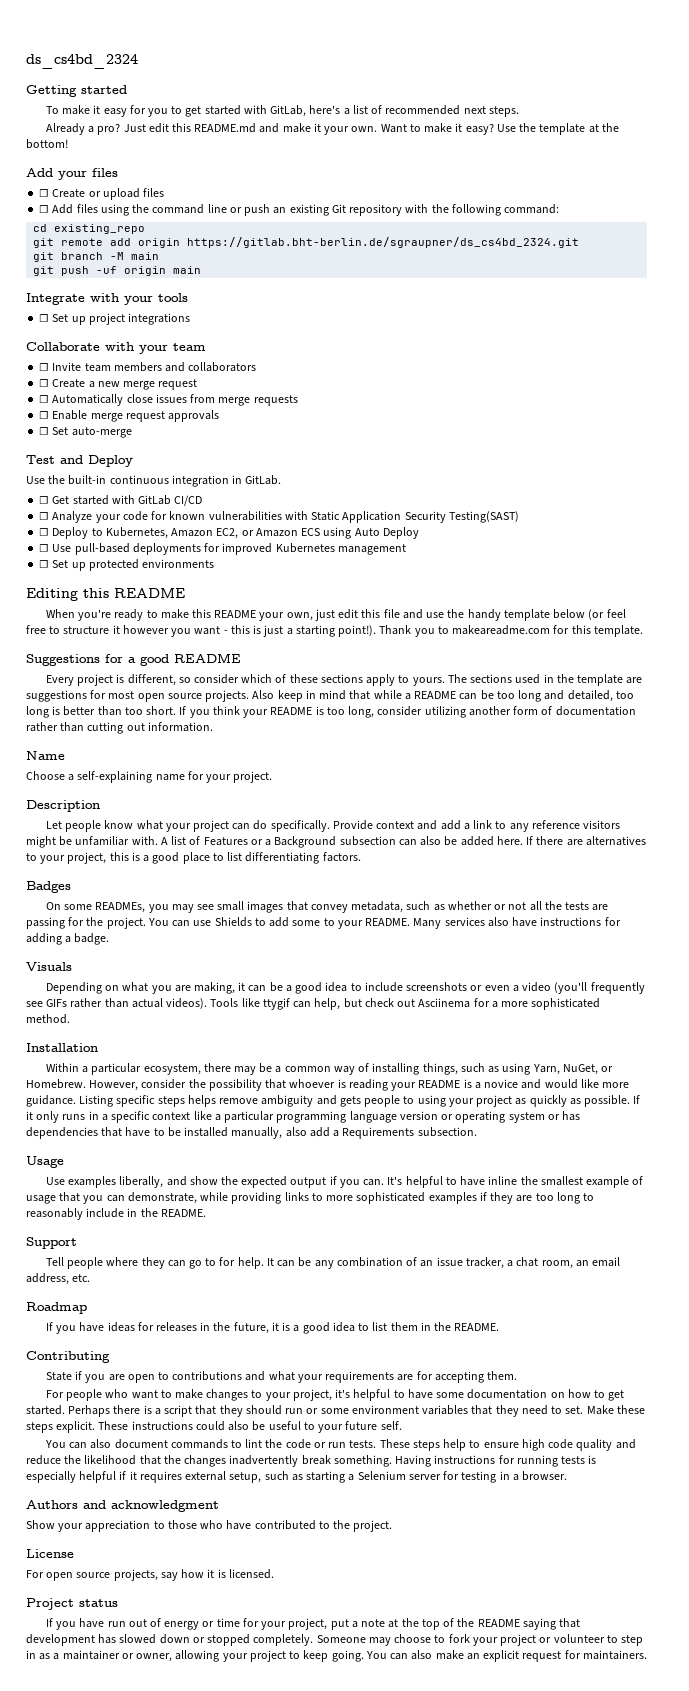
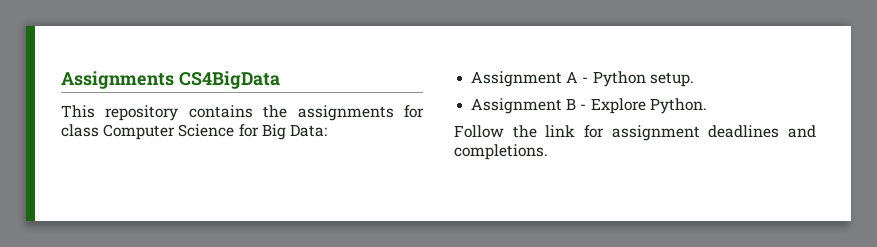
[26,54,138,69] [26,85,127,97] [45,105,519,117] [45,123,619,135] [26,139,68,149] [26,168,118,180] [39,188,165,200] [39,204,560,216] [33,224,146,234] [33,237,580,248] [33,252,160,262] [33,266,202,276] [26,293,188,305] [39,313,191,325] [26,342,206,354] [39,362,257,372] [39,379,198,390] [39,394,298,406] [39,410,220,422] [39,427,132,438] [26,455,133,467] [26,475,282,487] [39,495,203,506] [39,511,519,523] [39,527,419,539] [39,543,406,555] [39,559,215,571] [26,588,185,601] [45,609,626,621] [26,625,643,637] [26,653,241,666] [45,674,643,686] [26,690,634,702] [26,706,636,718] [26,722,213,734] [26,751,65,760] [26,771,273,783] [26,800,100,812] [45,820,621,832] [26,836,646,848] [26,852,361,864] [26,881,71,893] [45,901,609,913] [26,917,621,929] [26,933,110,945] [26,962,72,971] [45,982,645,994] [26,998,601,1010] [26,1014,70,1024] [26,1043,98,1052] [45,1063,614,1075] [26,1079,630,1091] [26,1095,641,1107] [26,1111,581,1123] [26,1127,477,1139] [26,1156,64,1168] [45,1176,644,1188] [26,1192,595,1204] [26,1208,206,1220] [26,1237,77,1249] [45,1257,621,1269] [26,1273,91,1285] [26,1302,87,1314] [45,1322,500,1334] [26,1351,110,1363] [45,1371,518,1383] [45,1389,625,1401] [26,1405,645,1417] [26,1421,402,1433] [44,1439,636,1451] [26,1455,597,1467] [26,1471,568,1483] [26,1500,219,1512] [26,1520,393,1532] [26,1549,74,1558] [26,1569,274,1581] [26,1598,118,1610] [45,1618,581,1630] [26,1634,644,1646] [26,1650,647,1662] ds_cs4bd_2324 // Getting started // To make it easy for you to get started with GitLab, here's a list of recommended next steps. // Already a pro? Just edit this README.md and make it your own. Want to make it easy? Use the template at the bottom! // Add your files // ☐ Create or upload files // ☐ Add files using the command line or push an existing Git repository with the following command: // cd existing_repo // git remote add origin https://gitlab.bht-berlin.de/sgraupner/ds_cs4bd_2324.git // git branch -M main // git push -uf origin main // Integrate with your tools // ☐ Set up project integrations // Collaborate with your team // ☐ Invite team members and collaborators // ☐ Create a new merge request // ☐ Automatically close issues from merge requests // ☐ Enable merge request approvals // ☐ Set auto-merge // Test and Deploy // Use the built-in continuous integration in GitLab. // ☐ Get started with GitLab CI/CD // ☐ Analyze your code for known vulnerabilities with Static Application Security Testing(SAST) // ☐ Deploy to Kubernetes, Amazon EC2, or Amazon ECS using Auto Deploy // ☐ Use pull-based deployments for improved Kubernetes management // ☐ Set up protected environments // Editing this README // When you're ready to make this README your own, just edit this file and use the handy template below (or feel free to structure it however you want - this is just a starting point!). Thank you to makeareadme.com for this template. // Suggestions for a good README // Every project is different, so consider which of these sections apply to yours. The sections used in the template are suggestions for most open source projects. Also keep in mind that while a README can be too long and detailed, too long is better than too short. If you think your README is too long, consider utilizing another form of documentation rather than cutting out information. // Name // Choose a self-explaining name for your project. // Description // Let people know what your project can do specifically. Provide context and add a link to any reference visitors might be unfamiliar with. A list of Features or a Background subsection can also be added here. If there are alternatives to your project, this is a good place to list differentiating factors. // Badges // On some READMEs, you may see small images that convey metadata, such as whether or not all the tests are passing for the project. You can use Shields to add some to your README. Many services also have instructions for adding a badge. // Visuals // Depending on what you are making, it can be a good idea to include screenshots or even a video (you'll frequently see GIFs rather than actual videos). Tools like ttygif can help, but check out Asciinema for a more sophisticated method. // Installation // Within a particular ecosystem, there may be a common way of installing things, such as using Yarn, NuGet, or Homebrew. However, consider the possibility that whoever is reading your README is a novice and would like more guidance. Listing specific steps helps remove ambiguity and gets people to using your project as quickly as possible. If it only runs in a specific context like a particular programming language version or operating system or has dependencies that have to be installed manually, also add a Requirements subsection. // Usage // Use examples liberally, and show the expected output if you can. It's helpful to have inline the smallest example of usage that you can demonstrate, while providing links to more sophisticated examples if they are too long to reasonably include in the README. // Support // Tell people where they can go to for help. It can be any combination of an issue tracker, a chat room, an email address, etc. // Roadmap // If you have ideas for releases in the future, it is a good idea to list them in the README. // Contributing // State if you are open to contributions and what your requirements are for accepting them. // For people who want to make changes to your project, it's helpful to have some documentation on how to get started. Perhaps there is a script that they should run or some environment variables that they need to set. Make these steps explicit. These instructions could also be useful to your future self. // You can also document commands to lint the code or run tests. These steps help to ensure high code quality and reduce the likelihood that the changes inadvertently break something. Having instructions for running tests is especially helpful if it requires external setup, such as starting a Selenium server for testing in a browser. // Authors and acknowledgment // Show your appreciation to those who have contributed to the project. // License // For open source projects, say how it is licensed. // Project status // If you have run out of energy or time for your project, put a note at the top of the README saying that development has slowed down or stopped completely. Someone may choose to fork your project or volunteer to step in as a maintainer or owner, allowing your project to keep going. You can also make an explicit request for maintainers. -> [61,71,280,89] [61,105,424,121] [61,124,327,140] [471,71,694,87] [471,98,707,114] [454,125,816,141] [454,144,548,160] Assignments CS4BigData // This repository contains the assignments for class Computer Science for Big Data: // Assignment A - Python setup. // Assignment B - Explore Python. // Follow the link for assignment deadlines and completions.

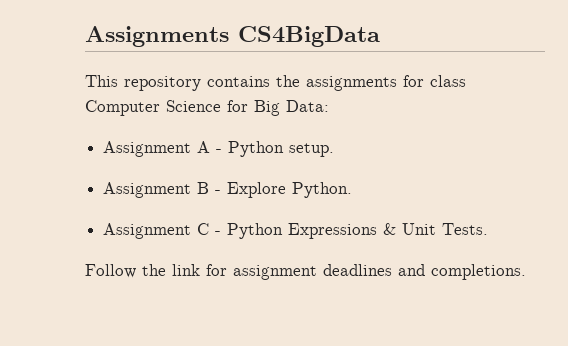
(707, 106) none -> [103,223,489,239] // Assignment C - Python Expressions & Unit Tests.

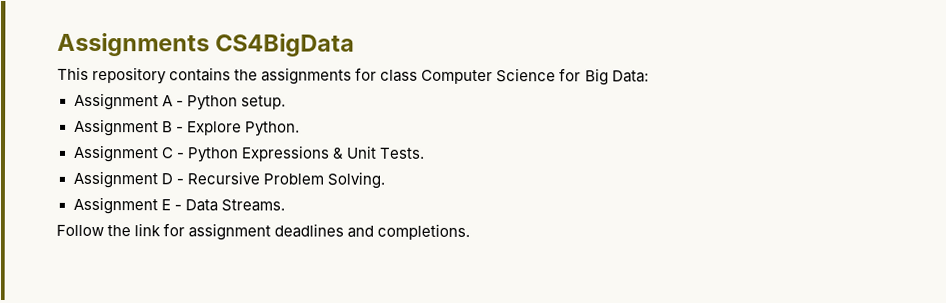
(489, 229) none -> [72,170,385,189] [72,196,285,215] // Assignment D - Recursive Problem Solving. // Assignment E - Data Streams.

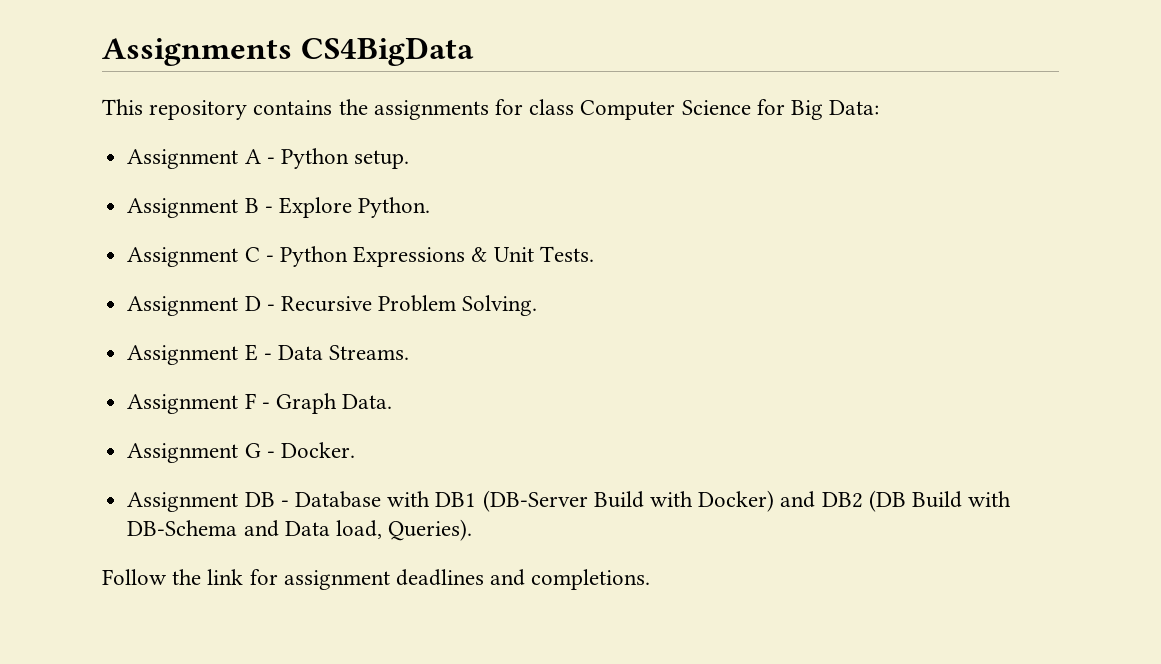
(285, 205) none -> [127,393,393,414] [127,442,355,463] [127,490,1012,512] [127,519,473,541] // Assignment F - Graph Data. // Assignment G - Docker. // Assignment DB - Database with DB1 (DB-Server Build with Docker) and DB2 (DB Build with DB-Schema and Data load, Queries).

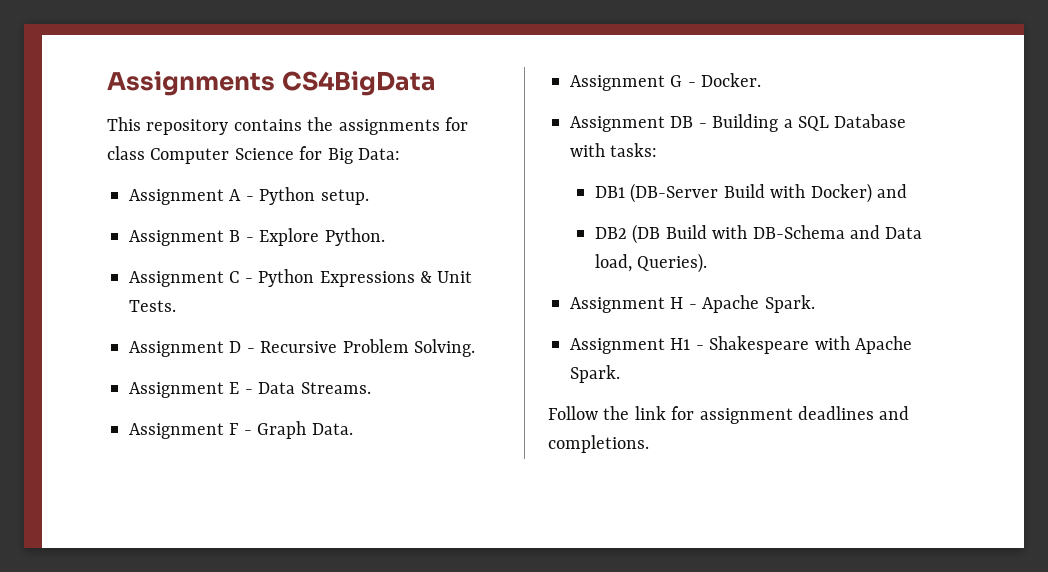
(289, 503) none -> [712,114,829,132] Building a SQL
(431, 499) none -> [610,143,658,157] tasks: //
(816, 499) none -> (907, 191) //
(473, 530) none -> [570,295,815,313] [570,336,912,354] [570,365,620,383] // Assignment H - Apache Spark. // Assignment H1 - Shakespeare with Apache Spark.

